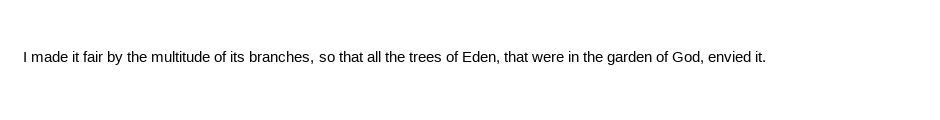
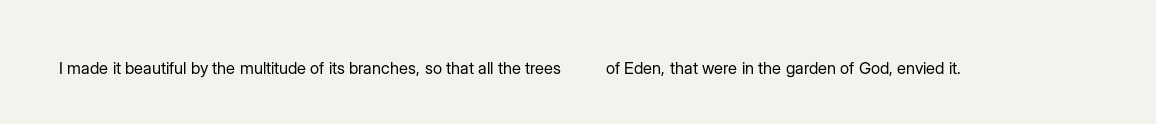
[83,51,104,62] fair -> [125,62,187,74] beautiful

